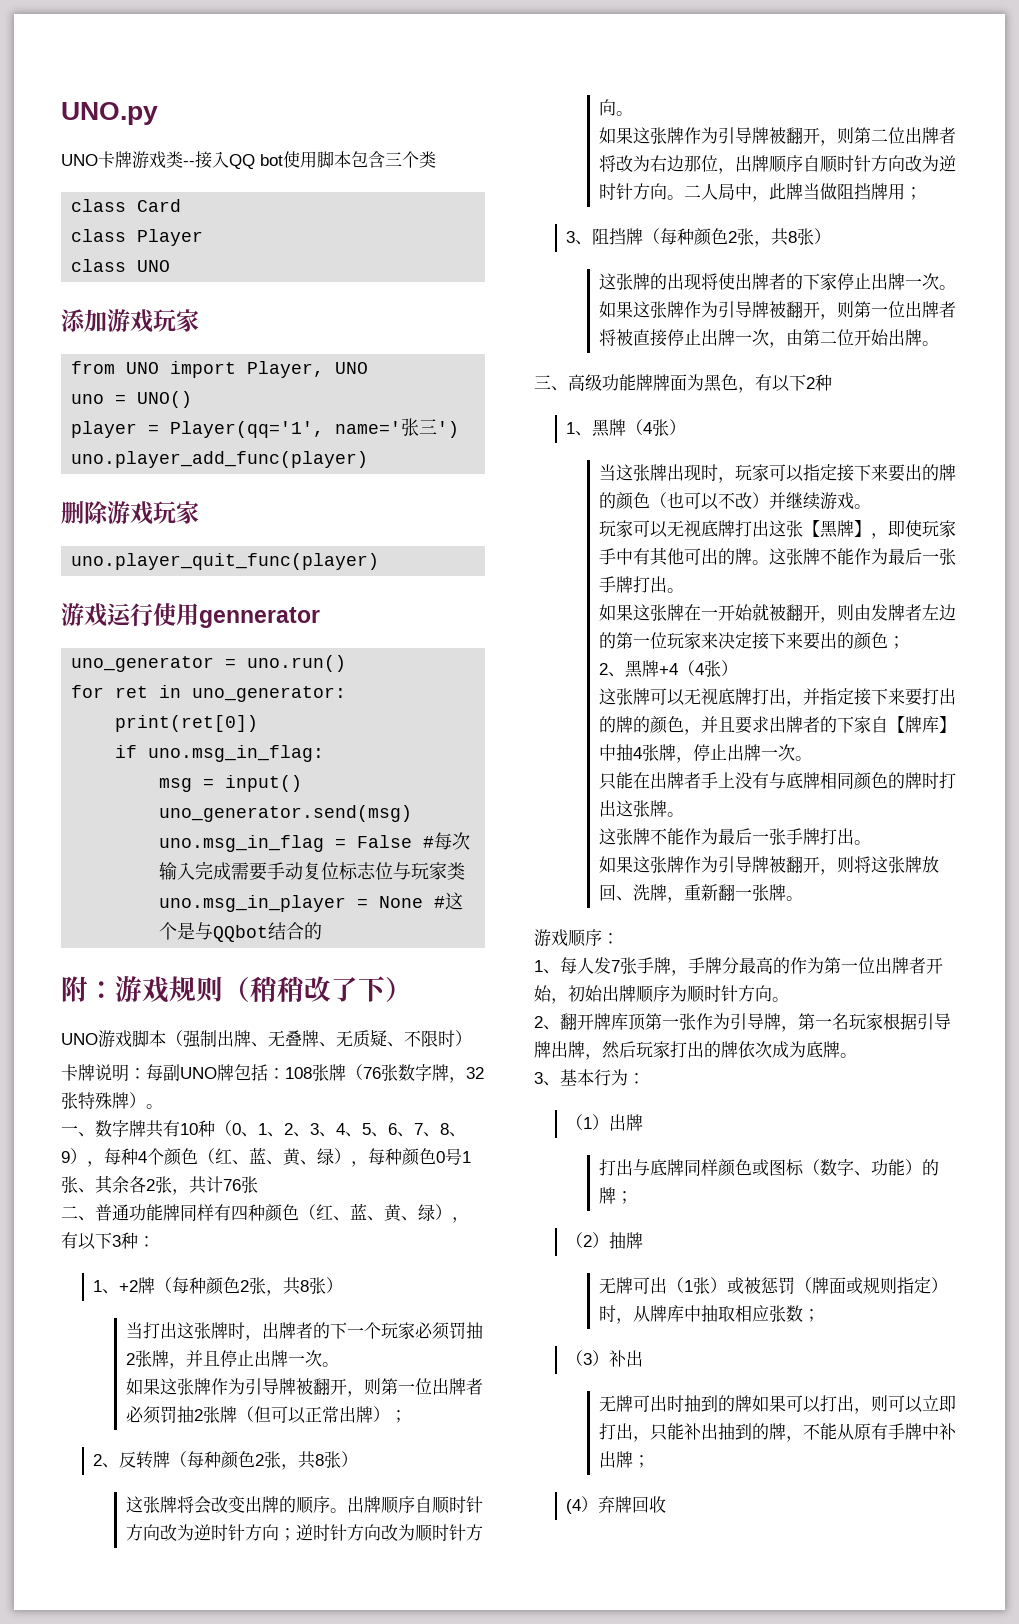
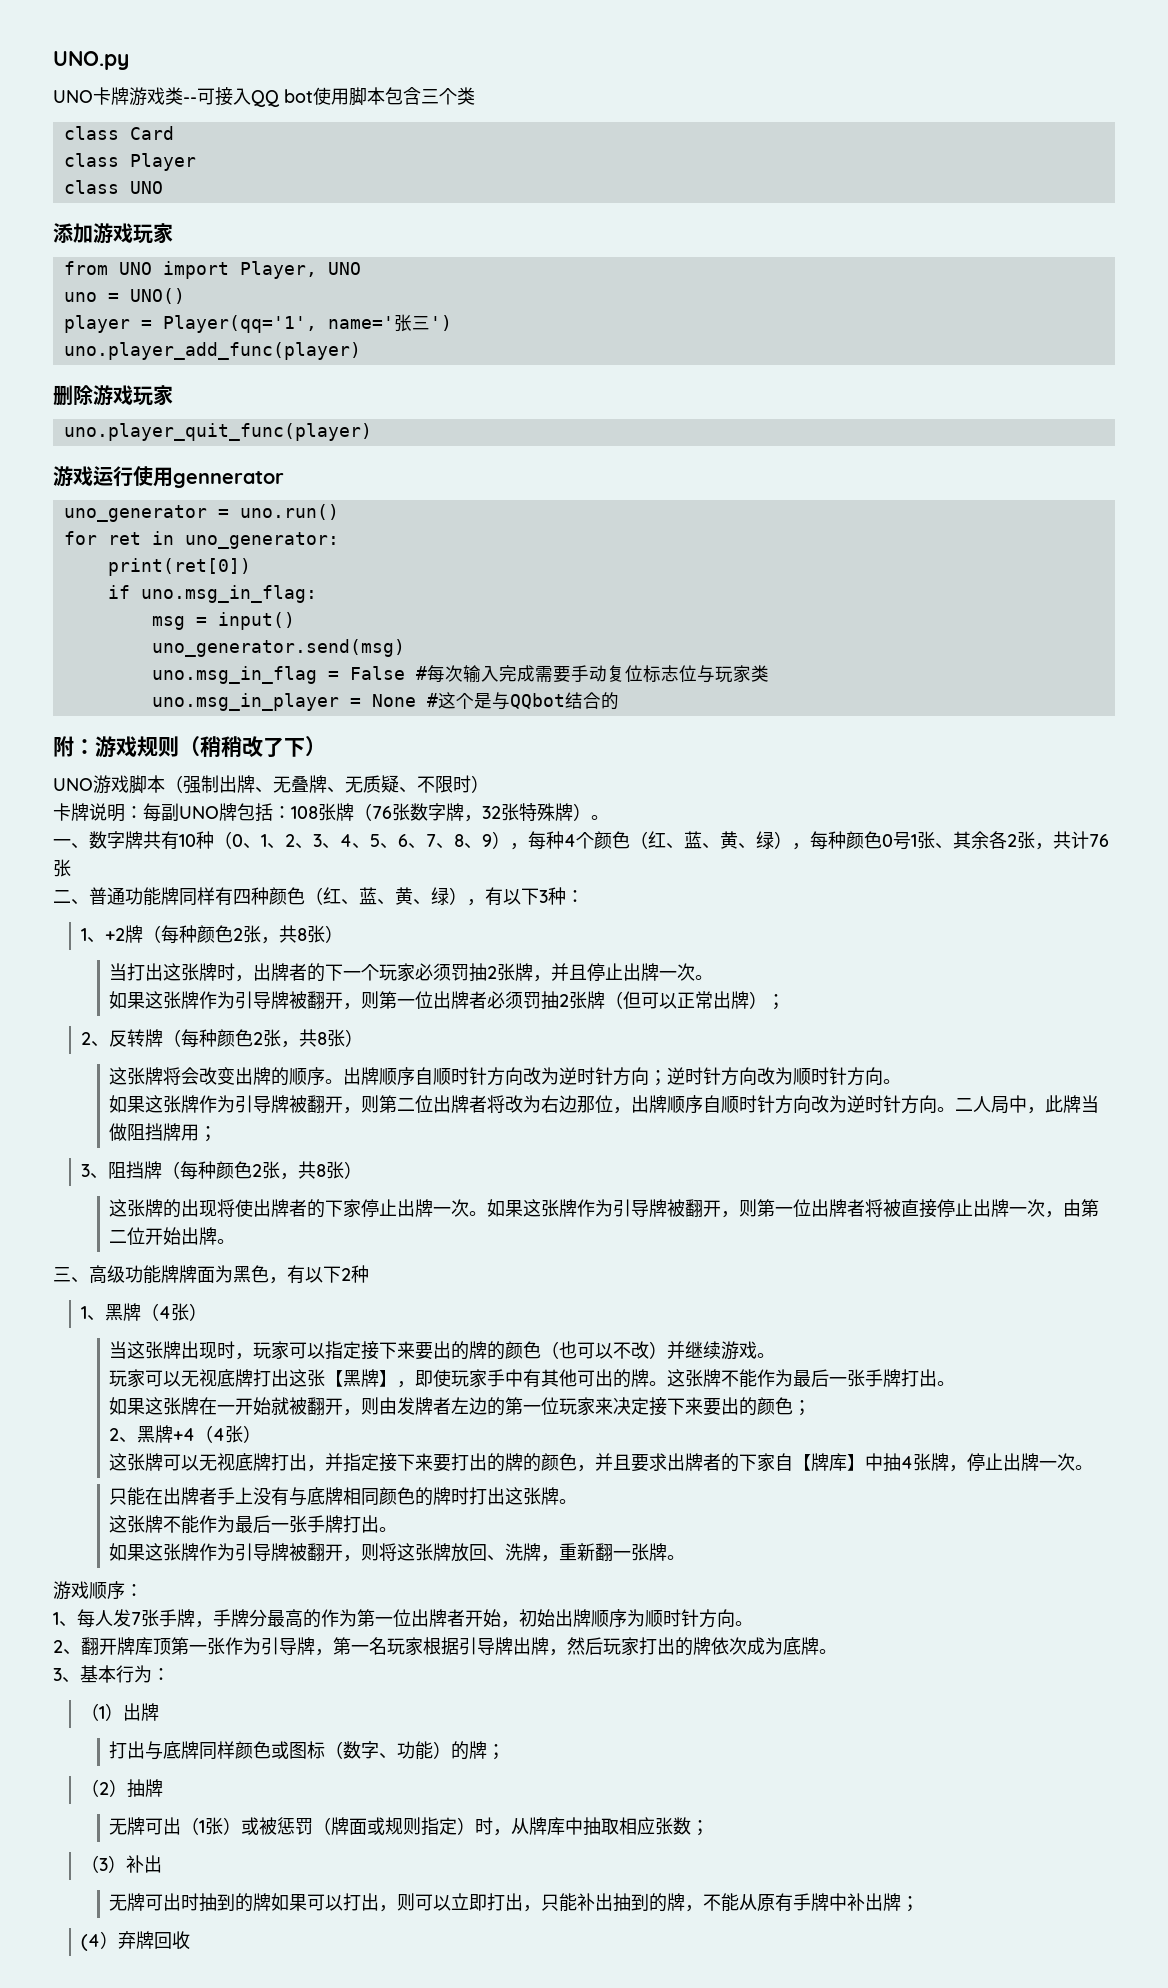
(195, 163) none -> [197,88,215,105] 可

